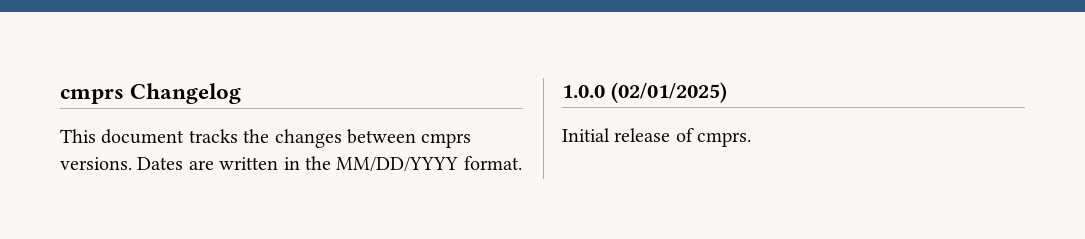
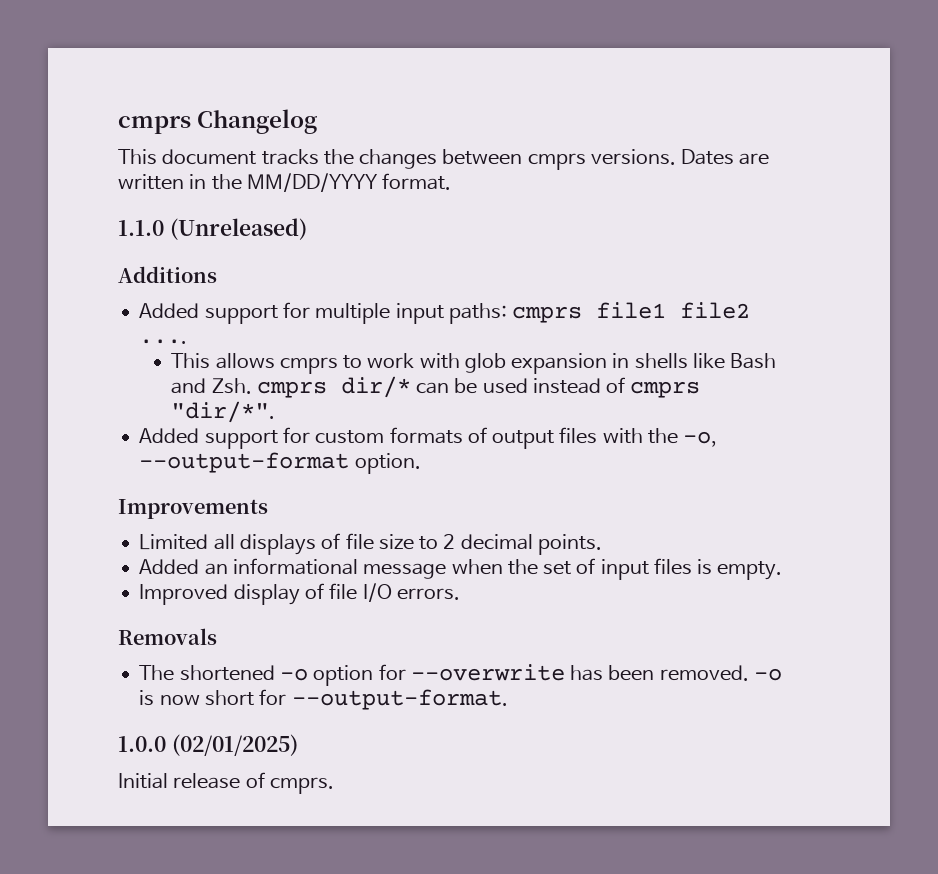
(522, 163) none -> [118,218,307,240] [118,266,217,283] [139,302,751,324] [139,339,188,344] [171,353,777,374] [171,376,701,398] [171,401,276,423] [139,427,718,449] [139,452,421,474] [118,499,268,519] [139,533,602,555] [139,558,783,580] [139,583,460,605] [118,628,217,645] [139,664,782,686] [139,689,508,710] // 1.1.0 (Unreleased) // Additions // Added support for multiple input paths: cmprs file1 file2 .... // This allows cmprs to work with glob expansion in shells like Bash and Zsh. cmprs dir/* can be used instead of cmprs "dir/*". // Added support for custom formats of output files with the -o, --output-format option. // Improvements // Limited all displays of file size to 2 decimal points. // Added an informational message when the set of input files is empty. // Improved display of file I/O errors. // Removals // The shortened -o option for --overwrite has been removed. -o is now short for --output-format.

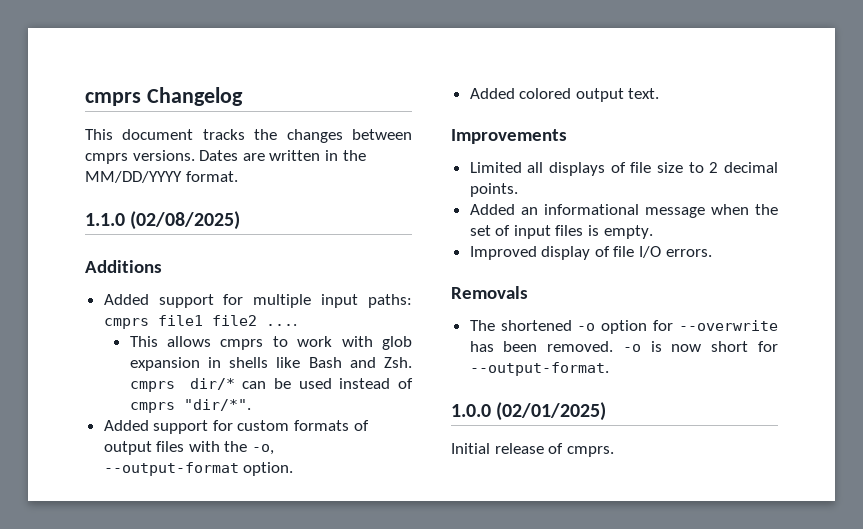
[169,218,307,240] (Unreleased) -> [130,211,241,230] (02/08/2025)
(421, 463) none -> [469,88,660,102] // Added colored output text.

